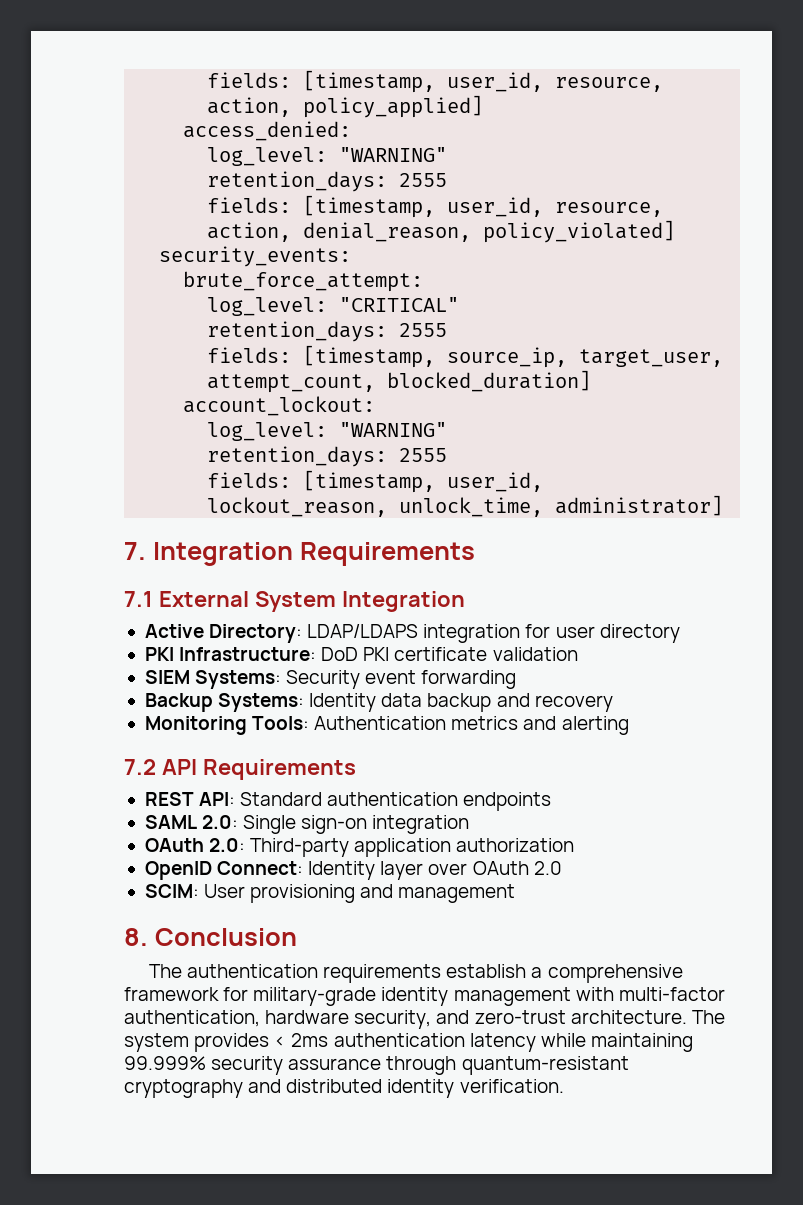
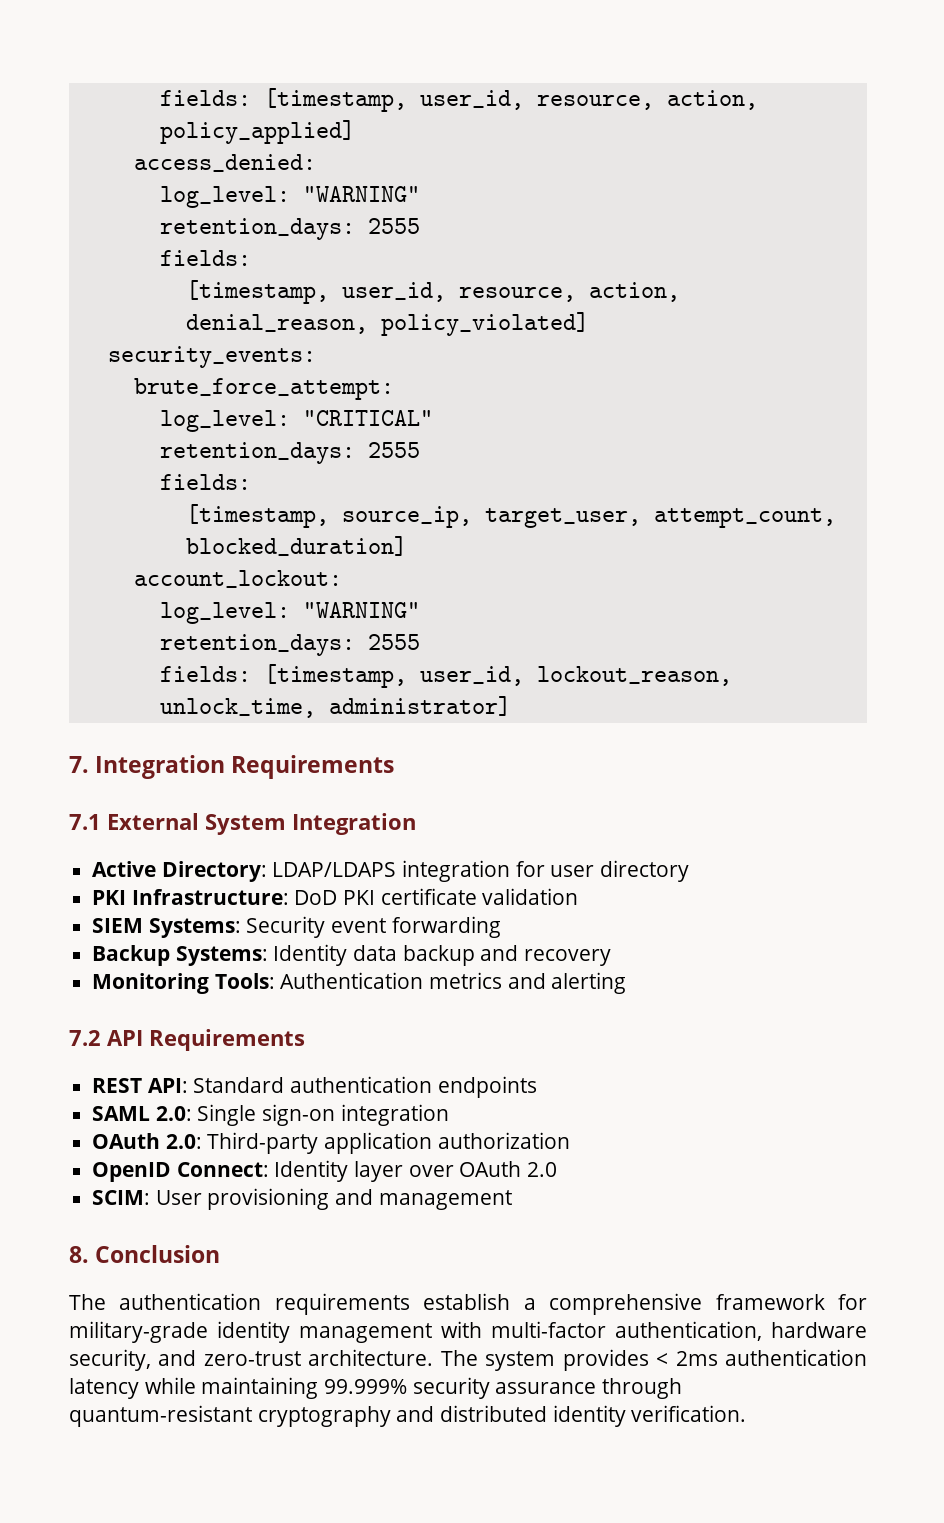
(292, 205) none -> (251, 258) //
(292, 355) none -> (251, 482) //

